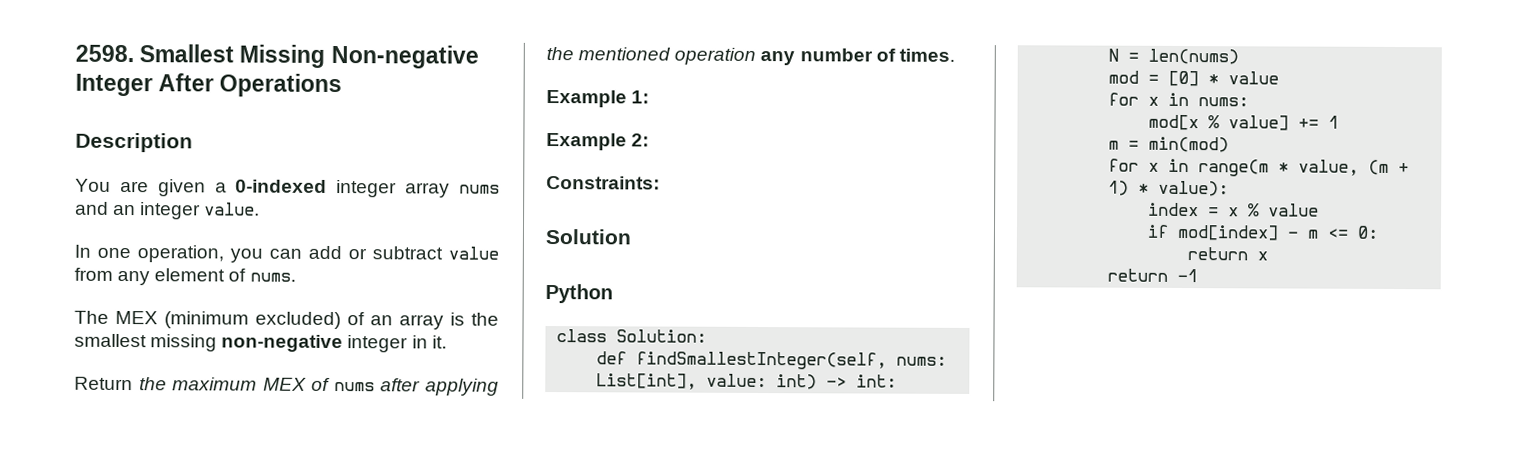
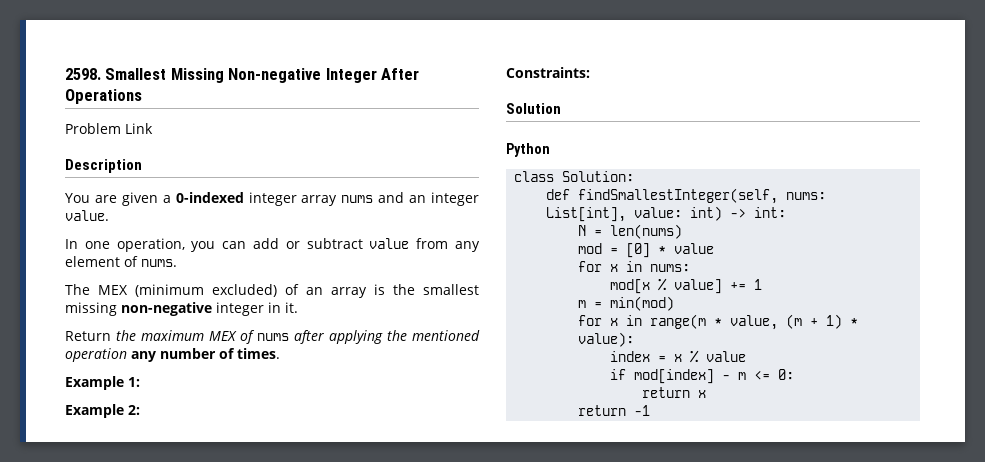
(343, 85) none -> [65,123,153,134] // Problem Link

